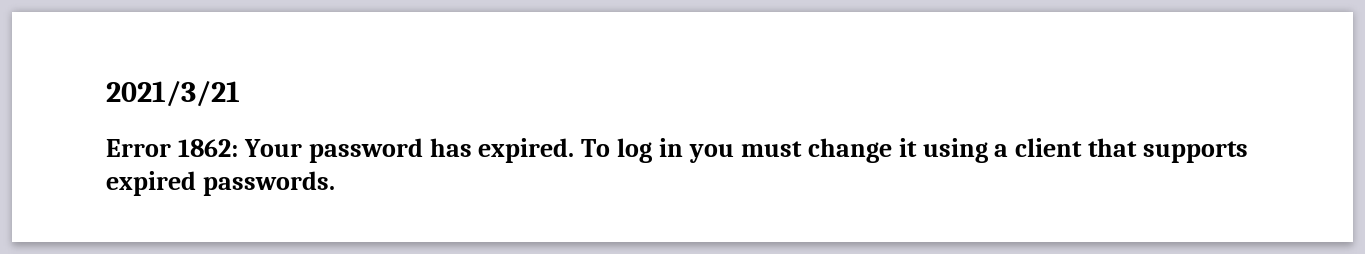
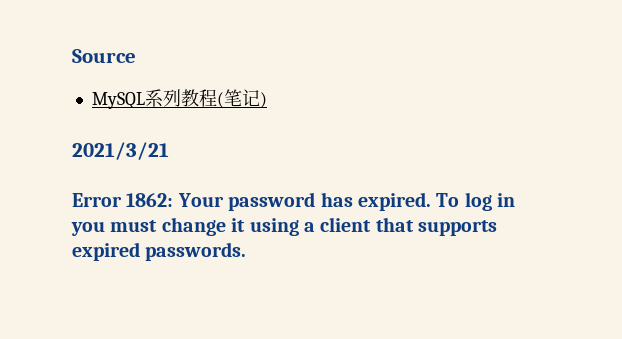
(106, 94) none -> [72,49,136,63] [91,89,267,109] Source // MySQL系列教程(笔记) //

